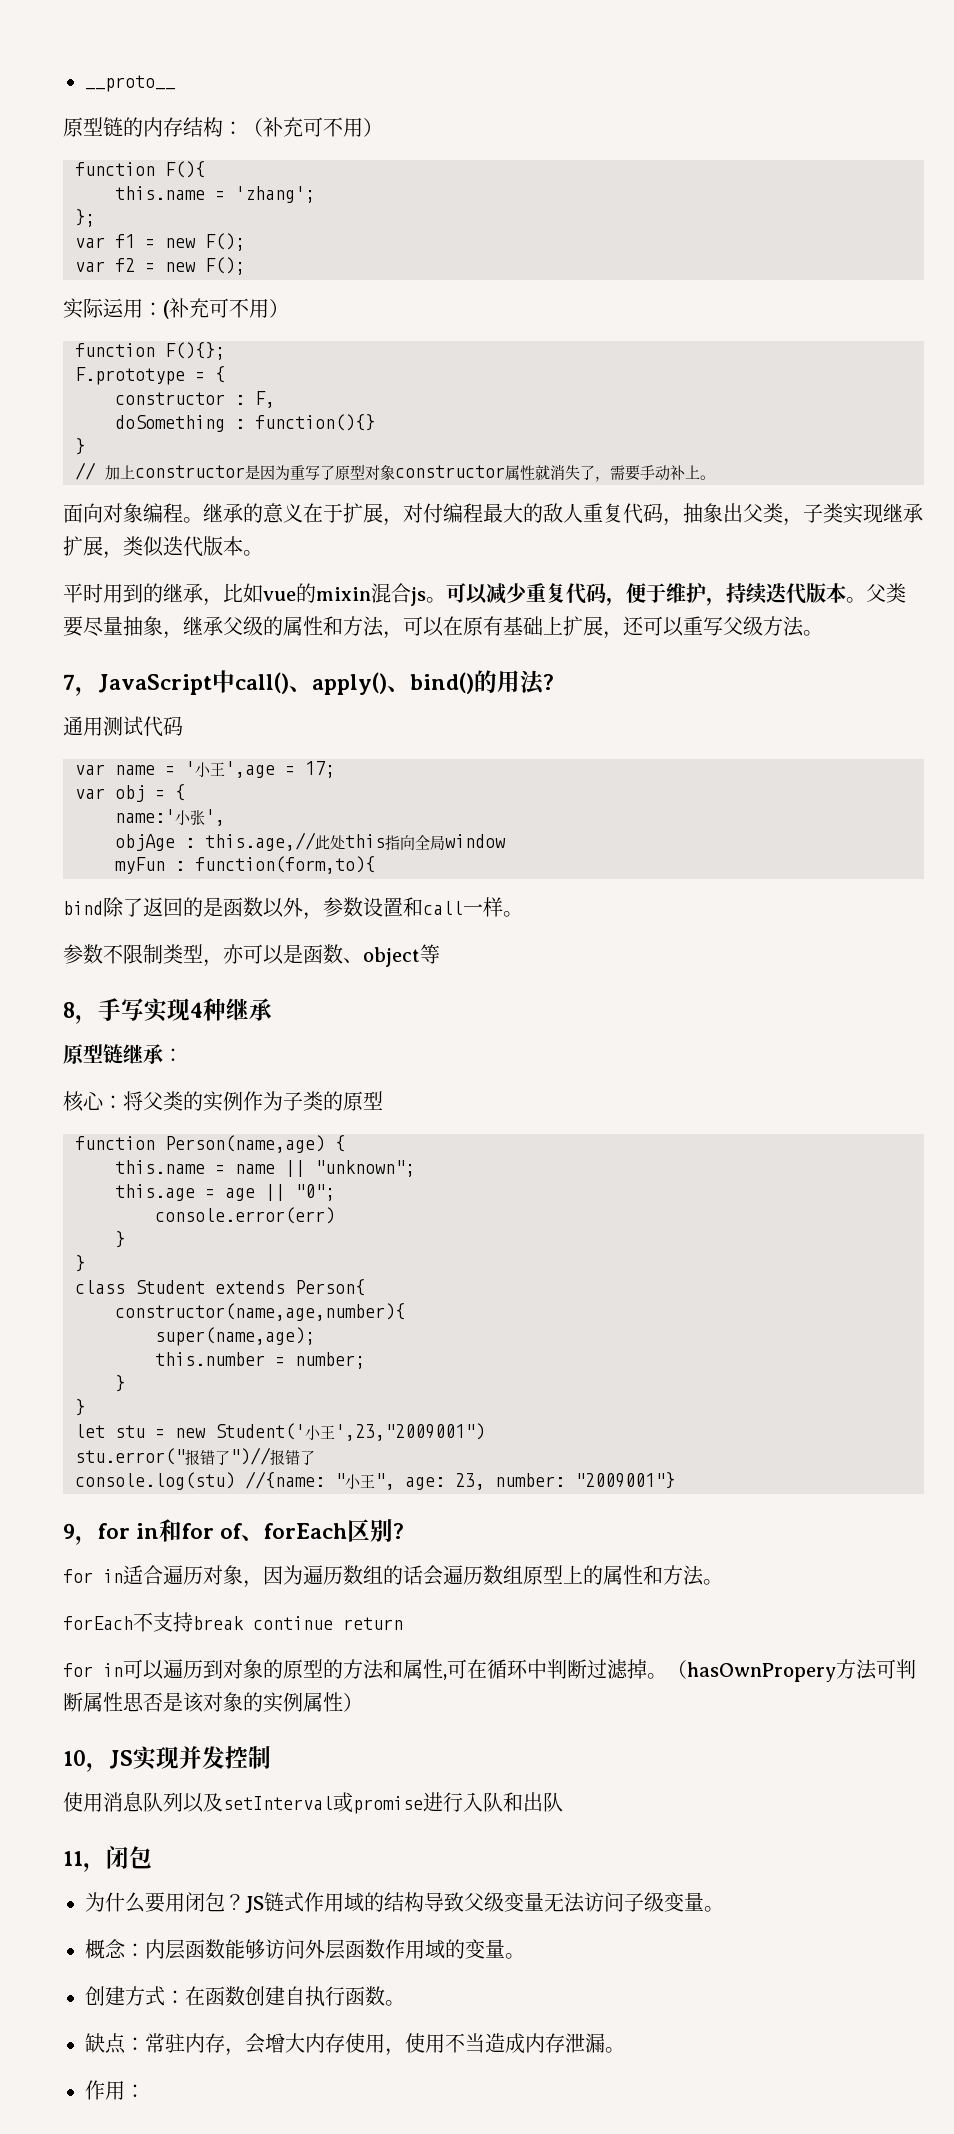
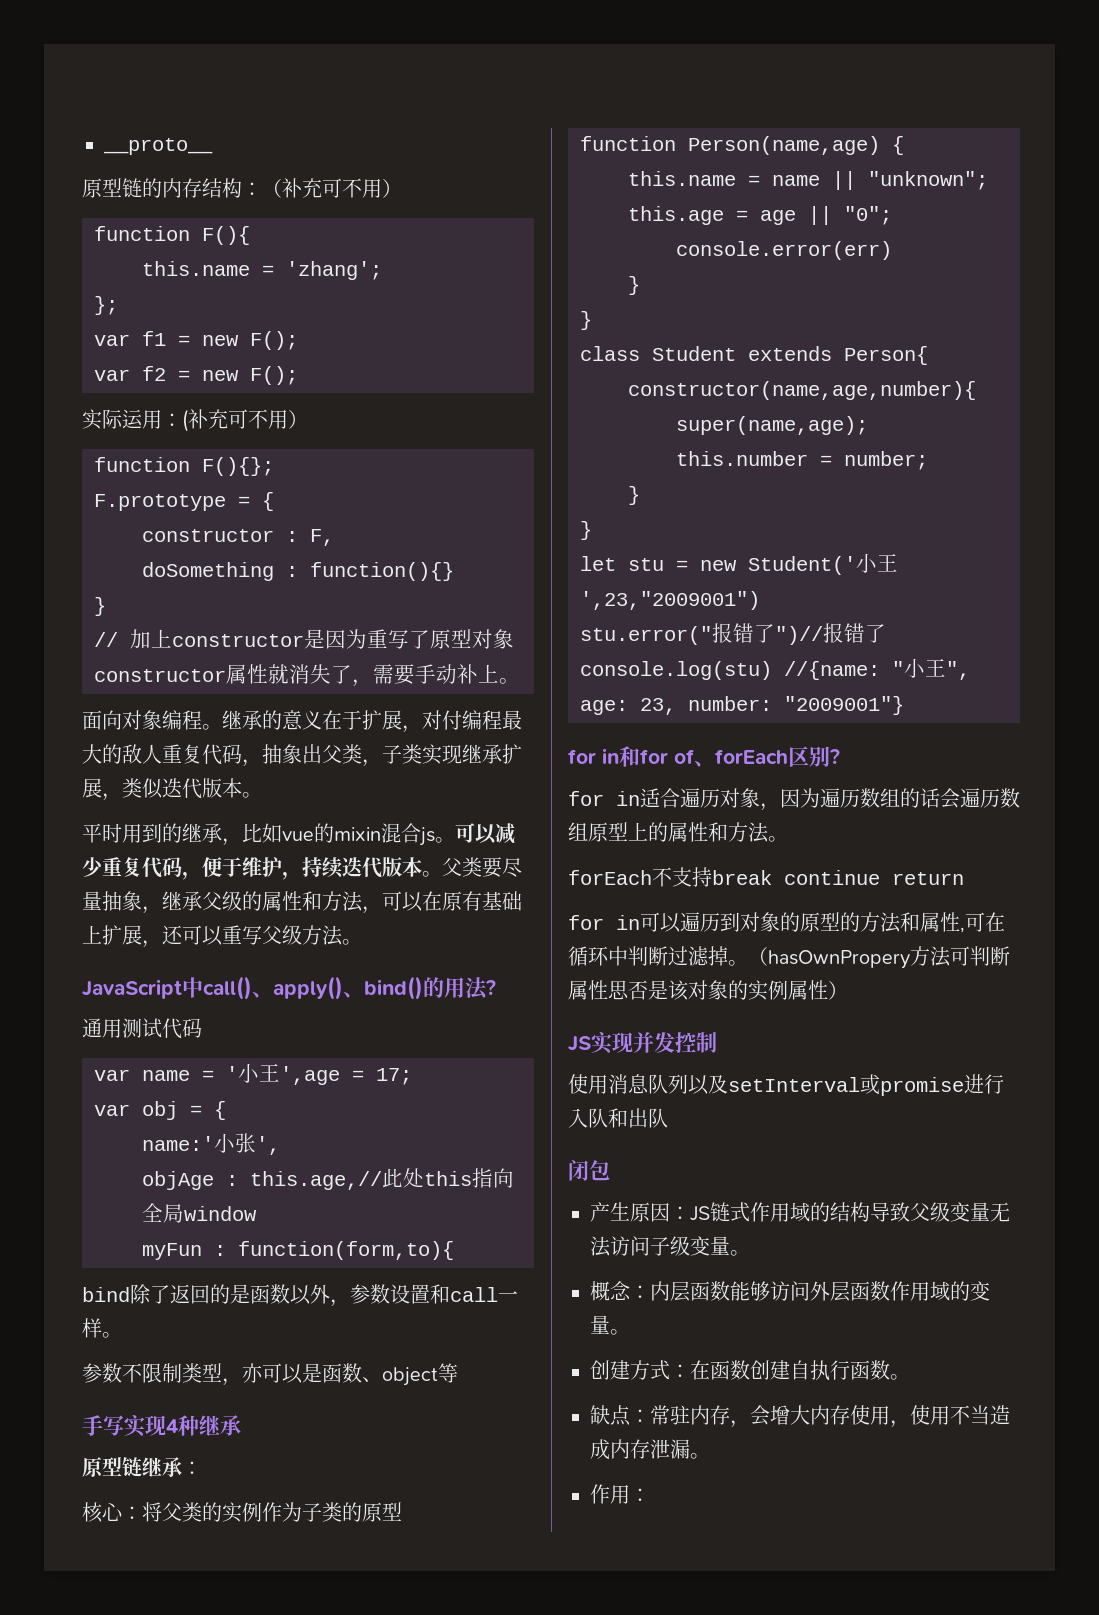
[63,674,98,696] 7， -> (362, 942) none
[63,1002,98,1024] 8， -> (458, 1373) none
[63,1523,98,1545] 9， -> (904, 705) none
[63,1750,109,1772] 10， -> (848, 990) none
[63,1851,106,1872] 11， -> (668, 1118) none
[85,1892,245,1913] 为什么要用闭包？ -> [590,1202,690,1222] 产生原因：

